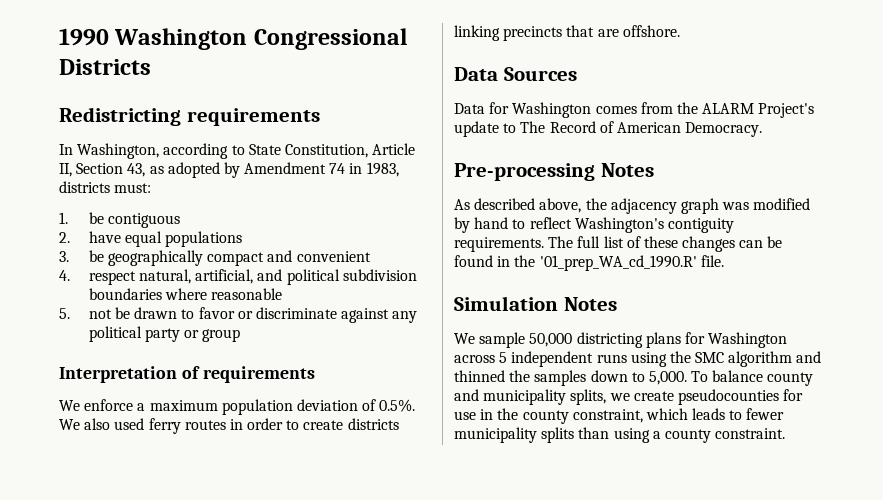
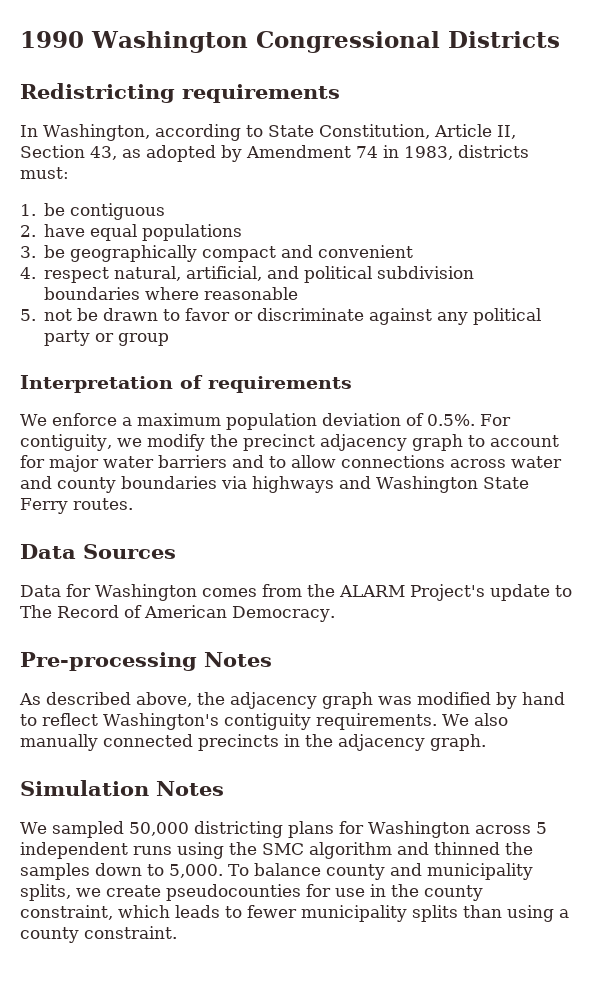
[59,418,399,434] [454,25,680,41] We also used ferry routes in order to create districts linking precincts that are offshore. -> [479,414,511,426] [20,434,559,451] [20,455,562,472] [20,476,529,493] [20,498,133,514] For contiguity, we modify the precinct adjacency graph to account for major water barriers and to allow connections across water and county boundaries via highways and Washington State Ferry routes.
[548,236,783,252] [454,255,724,271] The full list of these changes can be found in the '01_prep_WA_cd_1990.R' file. -> [441,713,508,726] [20,734,486,751] We also manually connected precincts in the adjacency graph.
[479,332,526,348] sample -> [51,821,124,838] sampled

